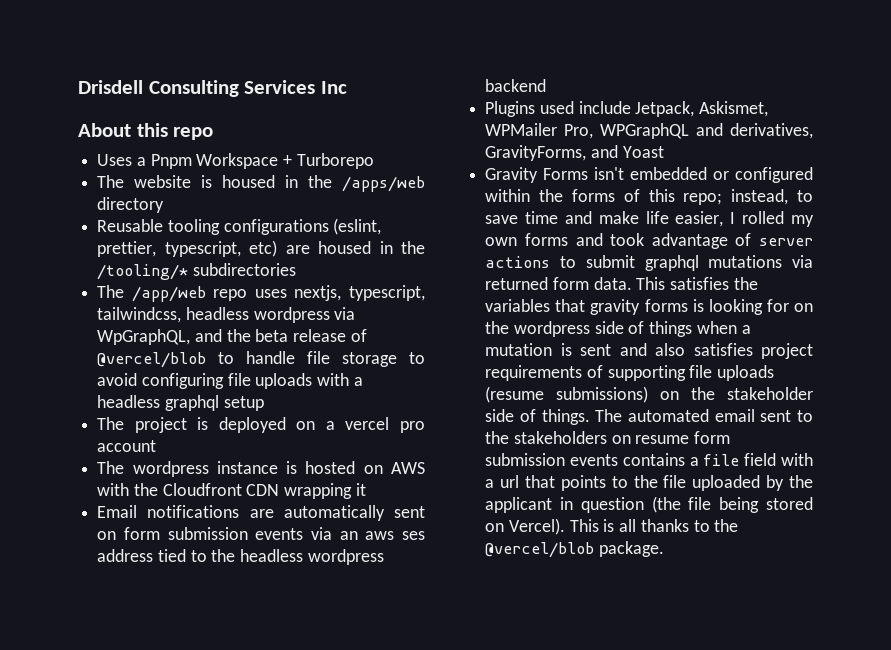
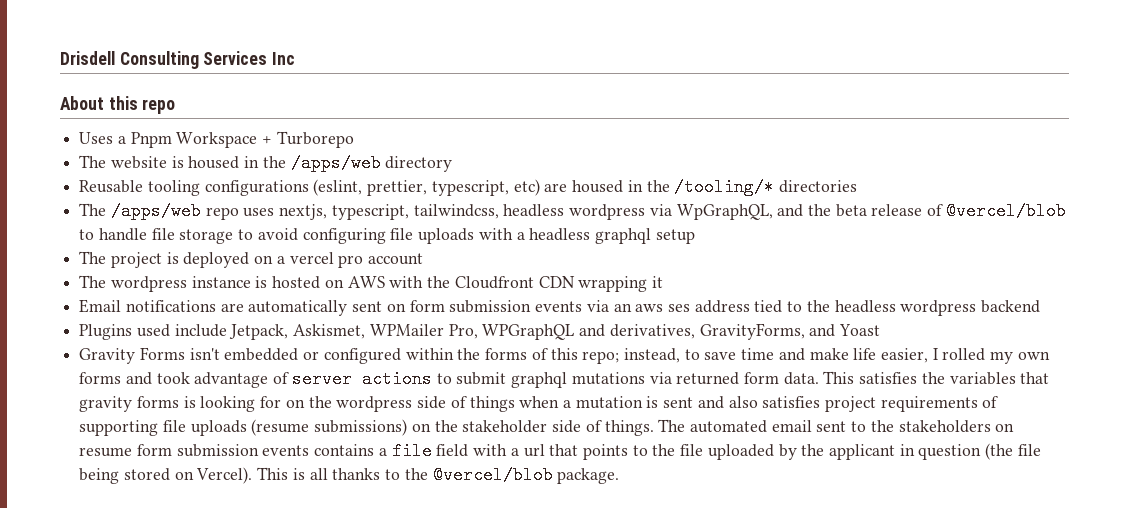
[192,263,296,276] [97,285,206,302] subdirectories // The /app/web -> [778,180,857,193] [79,202,201,220] directories // The /apps/web

